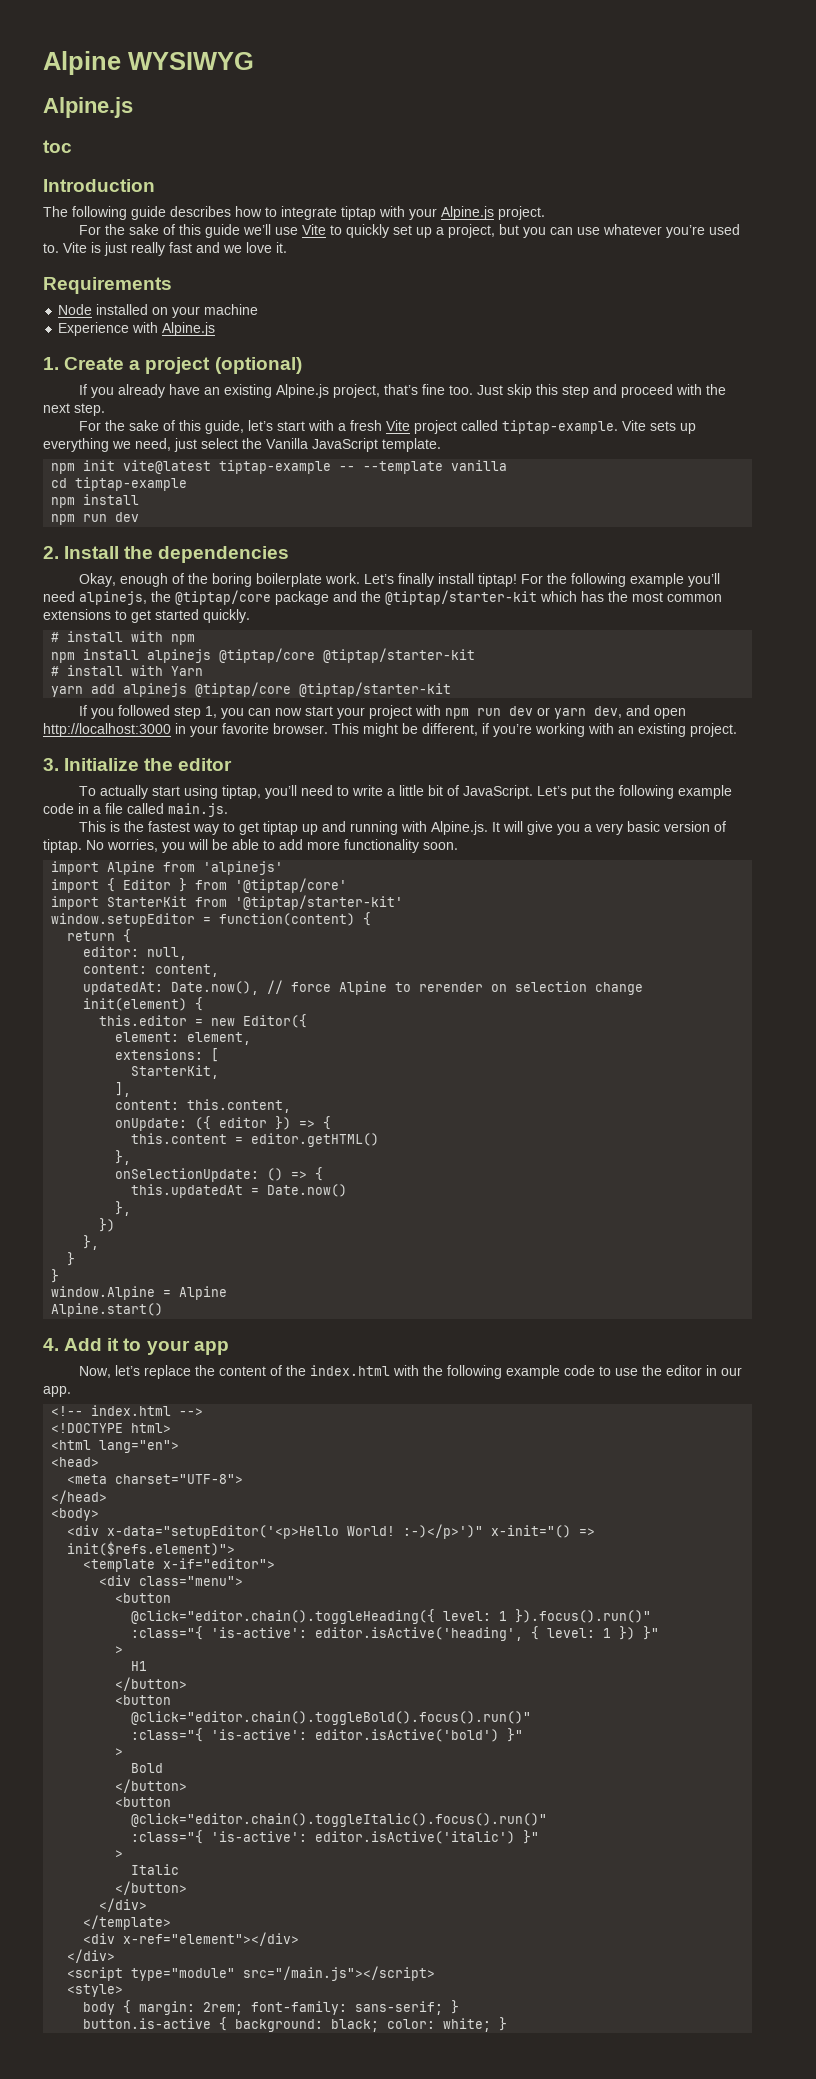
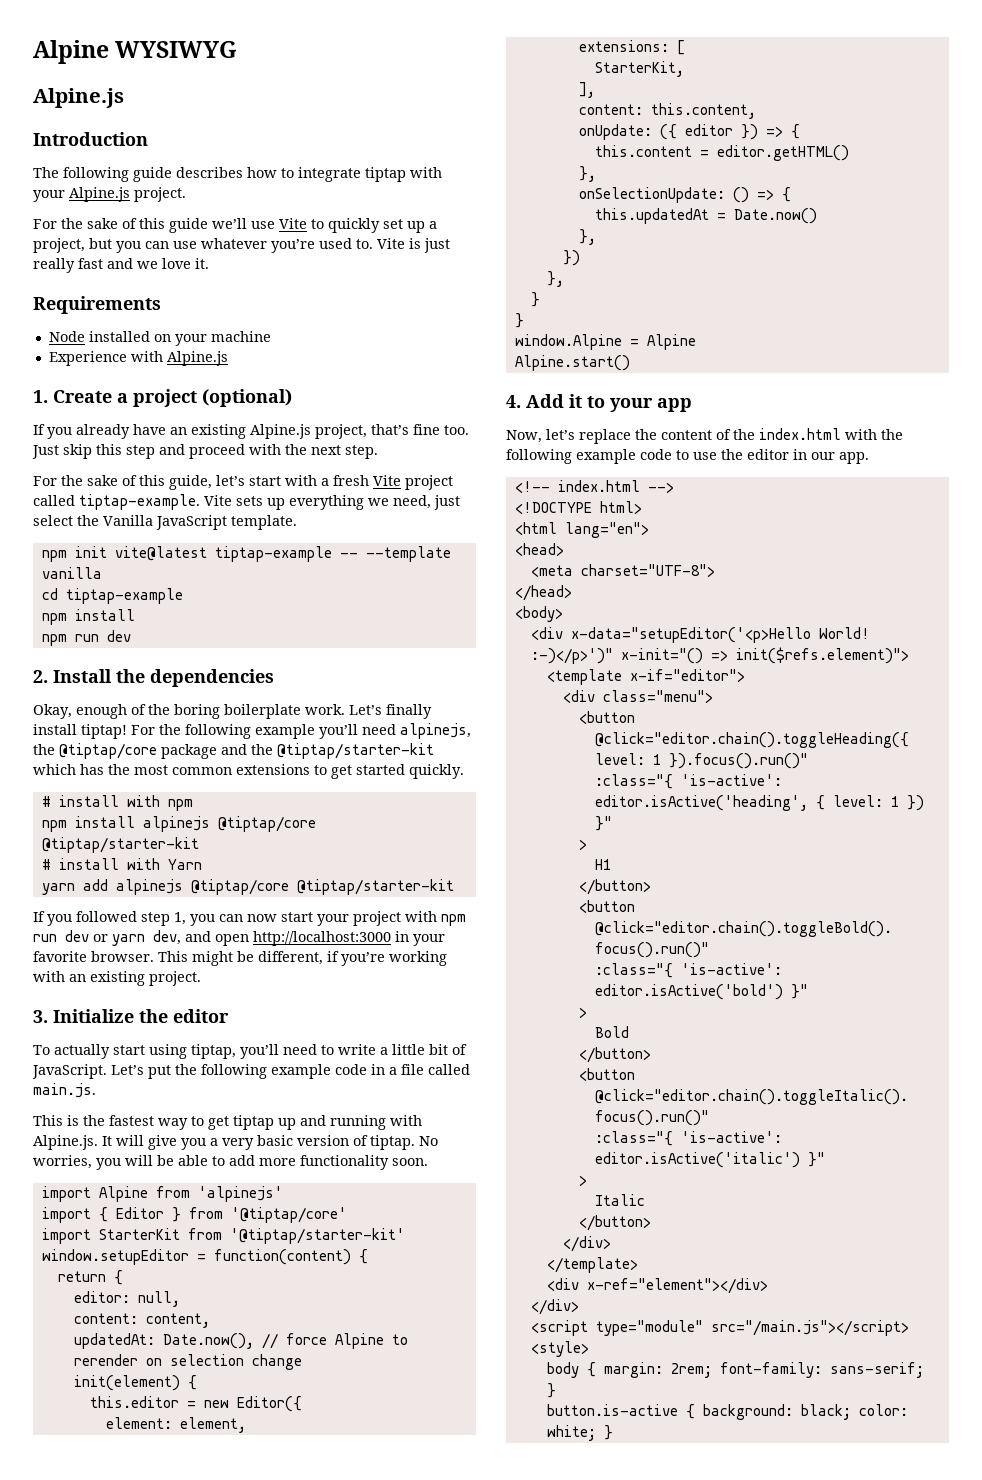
[43,140,72,153] // toc -> (124, 98) none

